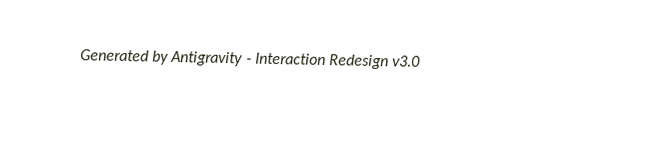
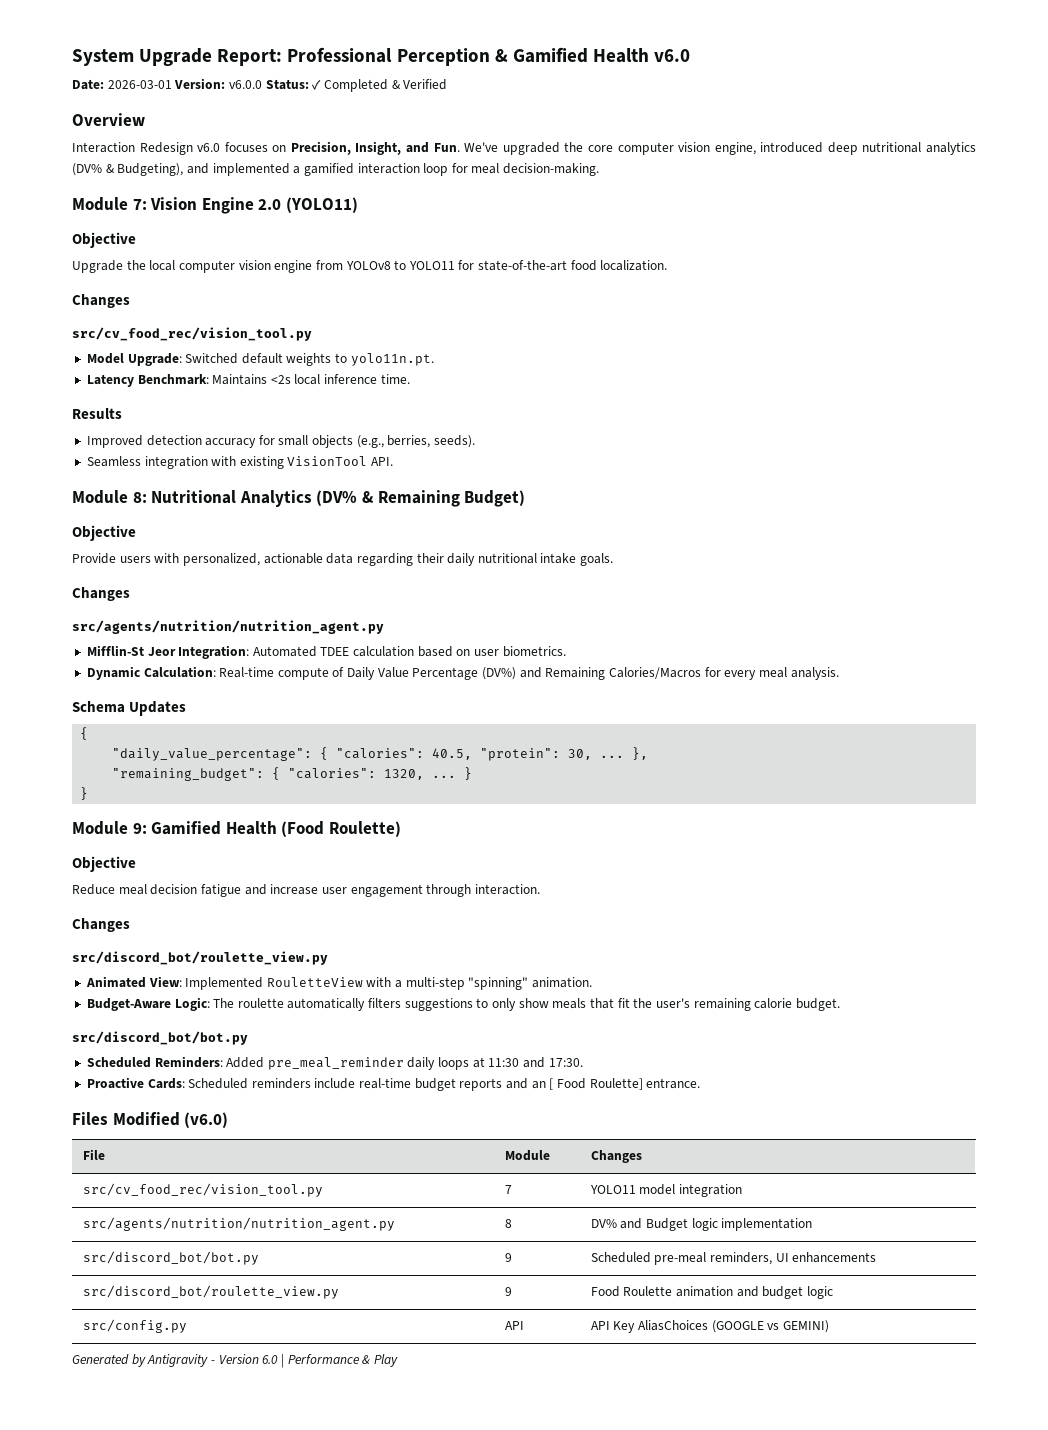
[80,49,422,70] Generated by Antigravity - Interaction Redesign v3.0 -> [72,47,691,66] [72,78,448,92] [72,113,145,126] [72,141,976,155] [72,163,600,176] [72,197,358,214] [72,232,136,248] [72,260,668,273] [72,294,130,308] [72,327,312,341] [86,353,434,366] [86,374,410,387] [72,408,122,419] [86,435,476,448] [86,456,394,469] [72,490,526,507] [72,525,136,541] [72,553,614,566] [72,587,130,601] [72,620,384,634] [86,645,566,659] [86,666,839,680] [72,701,187,716] [80,727,89,740] [112,747,649,761] [112,767,473,781] [80,787,89,800] [72,821,401,837] [72,856,136,872] [72,884,540,897] [72,918,130,932] [72,951,328,965] [85,976,593,990] [86,997,840,1011] [72,1031,248,1045] [86,1056,583,1070] [86,1077,701,1091] [72,1112,229,1128] [82,1149,105,1160] [504,1150,550,1161] [590,1150,642,1163] [82,1183,323,1197] [504,1185,512,1194] [589,1184,743,1197] [82,1217,395,1231] [504,1219,512,1228] [590,1218,813,1231] [82,1251,259,1265] [504,1253,512,1262] [590,1252,877,1265] [82,1285,339,1299] [504,1287,512,1296] [590,1286,833,1299] [82,1319,187,1333] [504,1321,524,1330] [590,1320,829,1333] [72,1354,398,1368] System Upgrade Report: Professional Perception & Gamified Health v6.0 // Date: 2026-03-01 Version: v6.0.0 Status: ✓ Completed & Verified // Overview // Interaction Redesign v6.0 focuses on Precision, Insight, and Fun. We've upgraded the core computer vision engine, introduced deep nutritional analytics (DV% & Budgeting), and implemented a gamified interaction loop for meal decision-making. // Module 7: Vision Engine 2.0 (YOLO11) // Objective // Upgrade the local computer vision engine from YOLOv8 to YOLO11 for state-of-the-art food localization. // Changes // src/cv_food_rec/vision_tool.py // Model Upgrade: Switched default weights to yolo11n.pt. // Latency Benchmark: Maintains <2s local inference time. // Results // Improved detection accuracy for small objects (e.g., berries, seeds). // Seamless integration with existing VisionTool API. // Module 8: Nutritional Analytics (DV% & Remaining Budget) // Objective // Provide users with personalized, actionable data regarding their daily nutritional intake goals. // Changes // src/agents/nutrition/nutrition_agent.py // Mifflin-St Jeor Integration: Automated TDEE calculation based on user biometrics. // Dynamic Calculation: Real-time compute of Daily Value Percentage (DV%) and Remaining Calories/Macros for every meal analysis. // Schema Updates // { // "daily_value_percentage": { "calories": 40.5, "protein": 30, ... }, // "remaining_budget": { "calories": 1320, ... } // } // Module 9: Gamified Health (Food Roulette) // Objective // Reduce meal decision fatigue and increase user engagement through interaction. // Changes // src/discord_bot/roulette_view.py // Animated View: Implemented RouletteView with a multi-step "spinning" animation. // Budget-Aware Logic: The roulette automatically filters suggestions to only show meals that fit the user's remaining calorie budget. // src/discord_bot/bot.py // Scheduled Reminders: Added pre_meal_reminder daily loops at 11:30 and 17:30. // Proactive Cards: Scheduled reminders include real-time budget reports and an [ Food Roulette] entrance. // Files Modified (v6.0) // File | Module | Changes // src/cv_food_rec/vision_tool.py | 7 | YOLO11 model integration // src/agents/nutrition/nutrition_agent.py | 8 | DV% and Budget logic implementation // src/discord_bot/bot.py | 9 | Scheduled pre-meal reminders, UI enhancements // src/discord_bot/roulette_view.py | 9 | Food Roulette animation and budget logic // src/config.py | API | API Key AliasChoices (GOOGLE vs GEMINI) // Generated by Antigravity - Version 6.0 | Performance & Play

